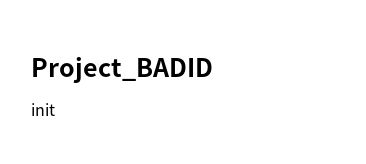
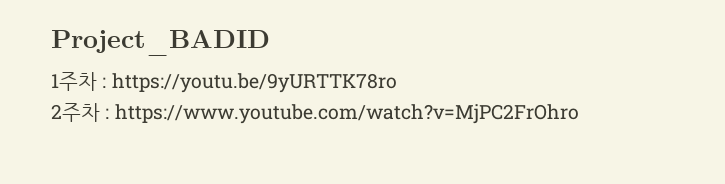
[31,103,55,116] init -> [51,72,397,93] [51,103,579,124] 1주차 : https://youtu.be/9yURTTK78ro // 2주차 : https://www.youtube.com/watch?v=MjPC2FrOhro

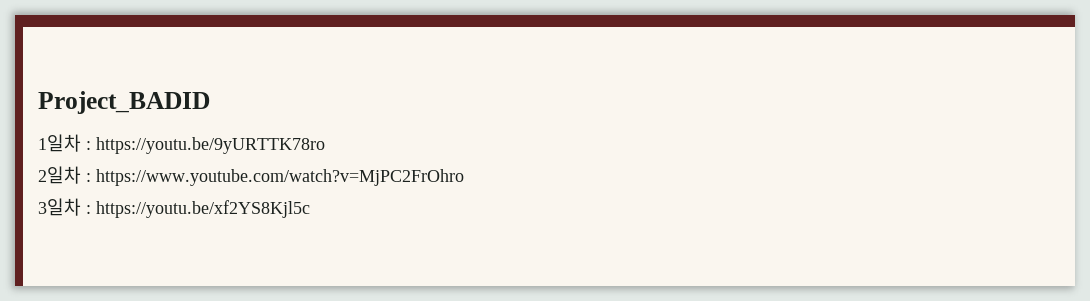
[51,72,97,91] 1주차 -> [38,134,81,152] 1일차
[51,103,100,122] 2주차 -> [38,166,81,184] 2일차
(579, 114) none -> [38,198,310,218] // 3일차 : https://youtu.be/xf2YS8Kjl5c

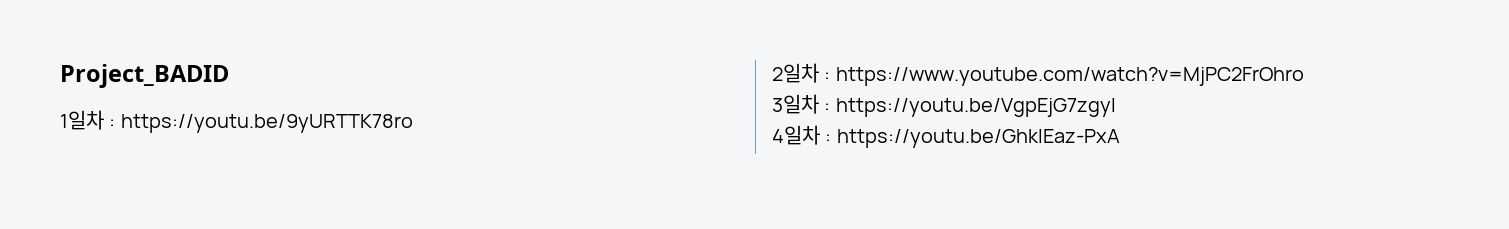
[96,200,310,218] https://youtu.be/xf2YS8Kjl5c -> [835,98,1116,117] [772,125,1120,148] https://youtu.be/VgpEjG7zgyI // 4일차 : https://youtu.be/GhkIEaz-PxA

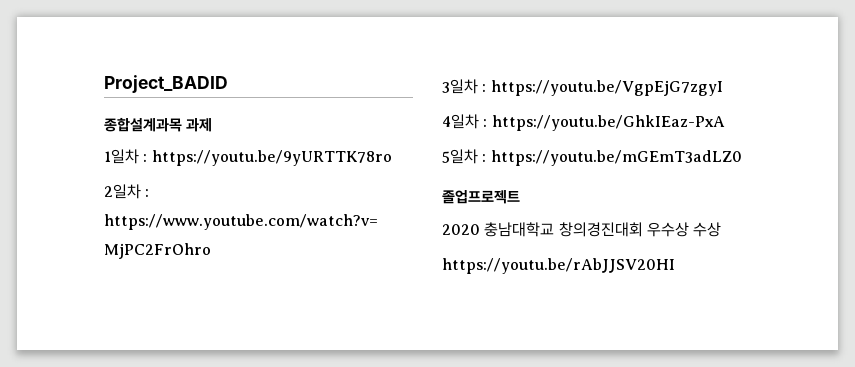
(229, 76) none -> [104,117,213,132] // 종합설계과목 과제
(1120, 138) none -> [442,149,742,166] [442,190,520,204] [442,222,722,237] [442,258,675,274] // 5일차 : https://youtu.be/mGEmT3adLZ0 // 졸업프로젝트 // 2020 충남대학교 창의경진대회 우수상 수상 // https://youtu.be/rAbJJSV20HI

